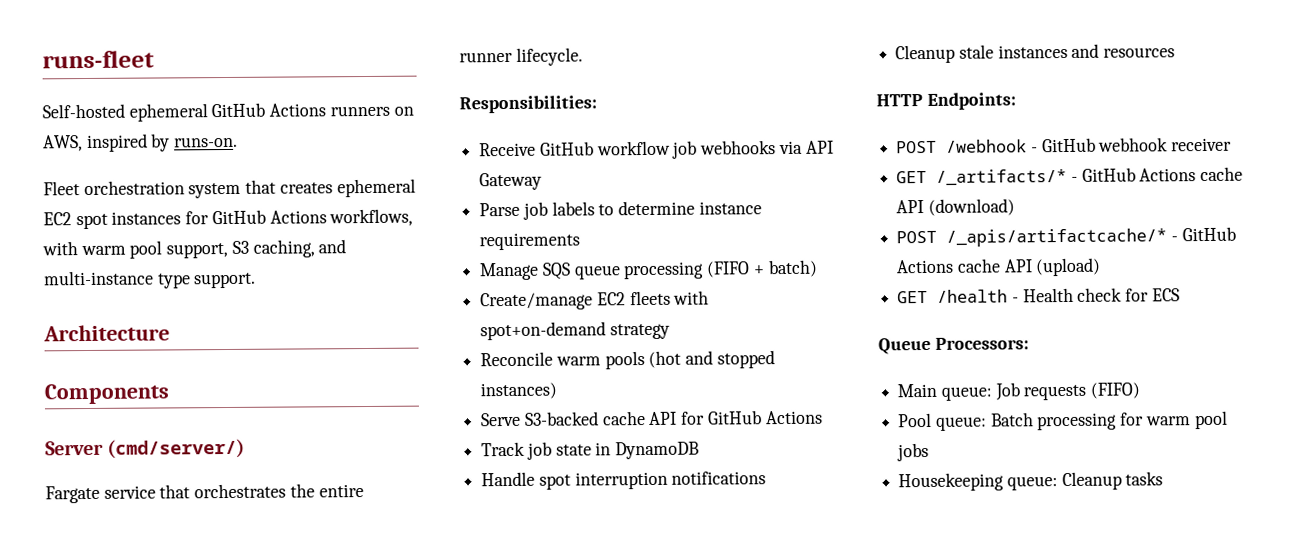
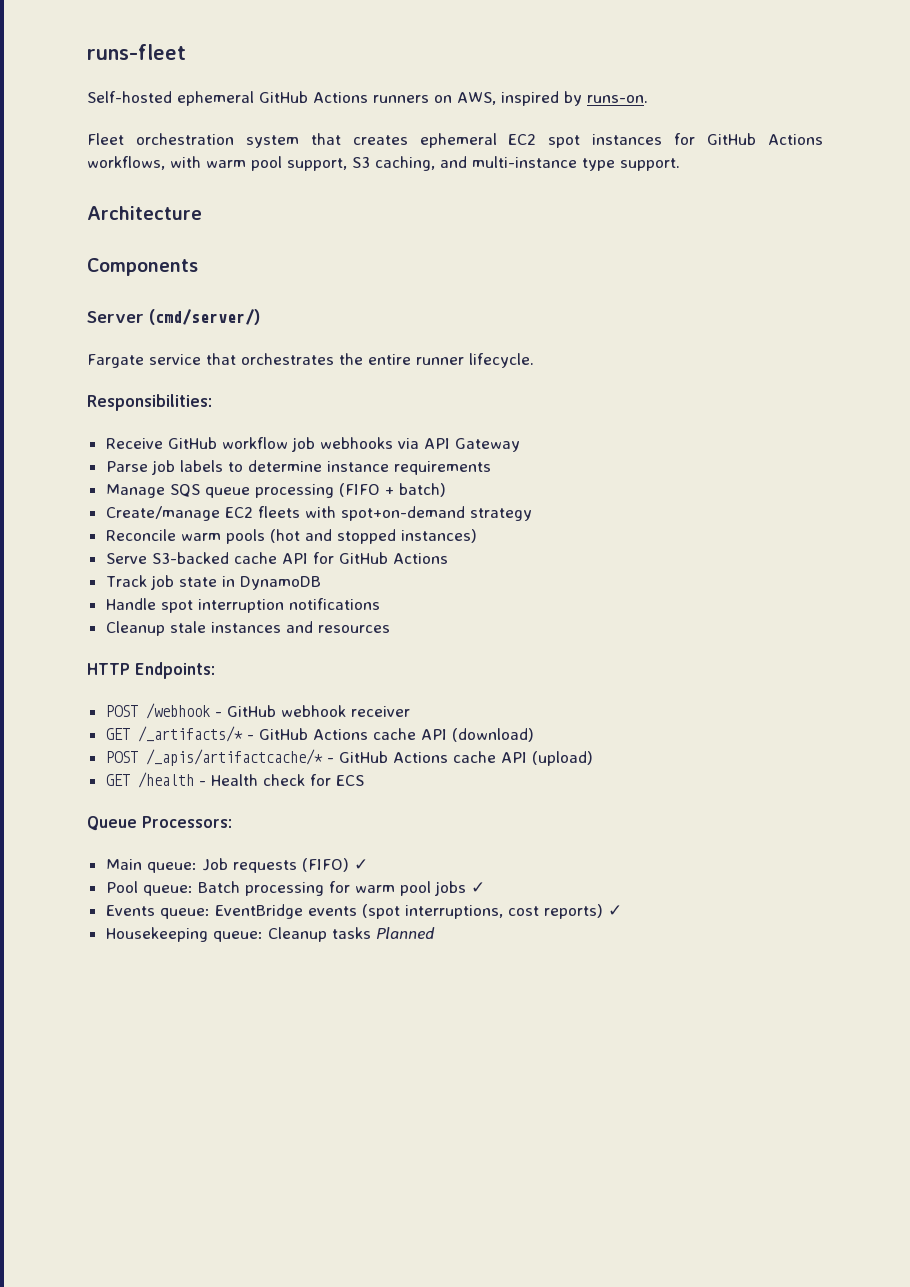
(1141, 390) none -> [353,859,368,870] ✓
(930, 452) none -> [470,882,485,893] [105,904,622,919] ✓ // Events queue: EventBridge events (spot interruptions, cost reports) ✓
(1164, 478) none -> [375,927,435,939] Planned

